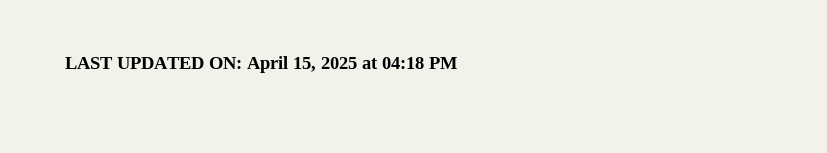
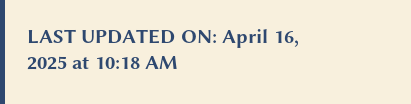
[293,57,316,72] 15, -> [273,31,299,47] 16,
[382,57,457,69] 04:18 PM -> [94,56,178,69] 10:18 AM

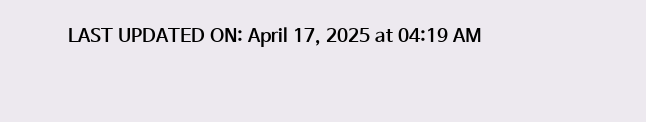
[273,31,299,47] 16, -> [292,28,321,46] 17,
[94,57,140,69] 10:18 -> [397,28,448,42] 04:19

